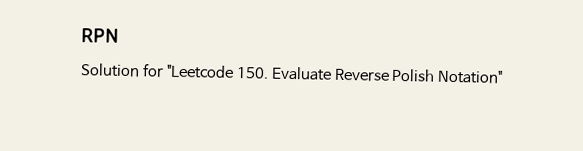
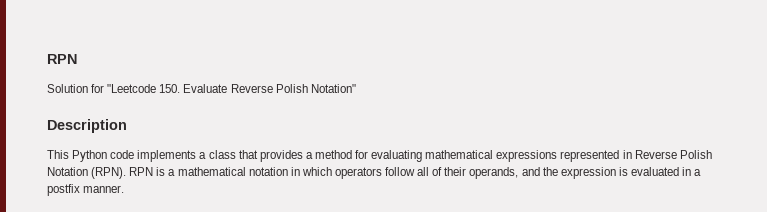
(504, 76) none -> [47,119,127,133] [47,150,712,162] [47,167,702,179] [47,184,125,196] // Description // This Python code implements a class that provides a method for evaluating mathematical expressions represented in Reverse Polish Notation (RPN). RPN is a mathematical notation in which operators follow all of their operands, and the expression is evaluated in a postfix manner.

